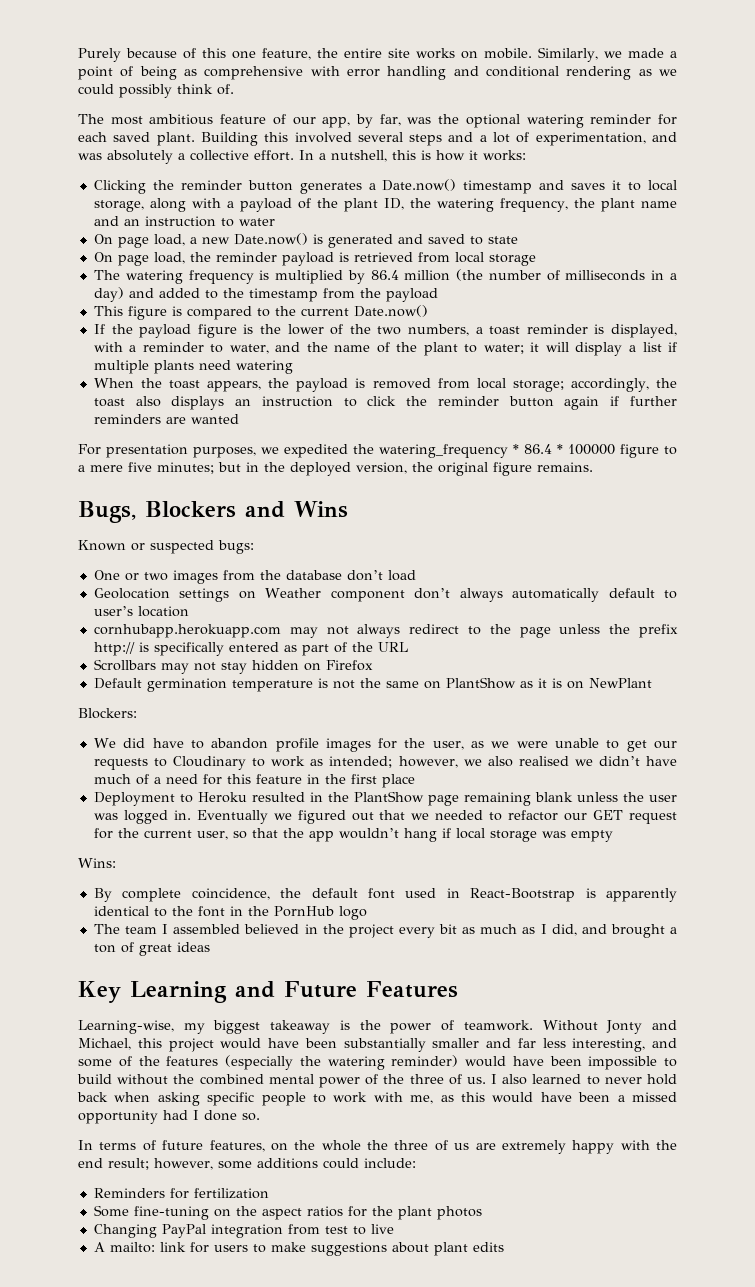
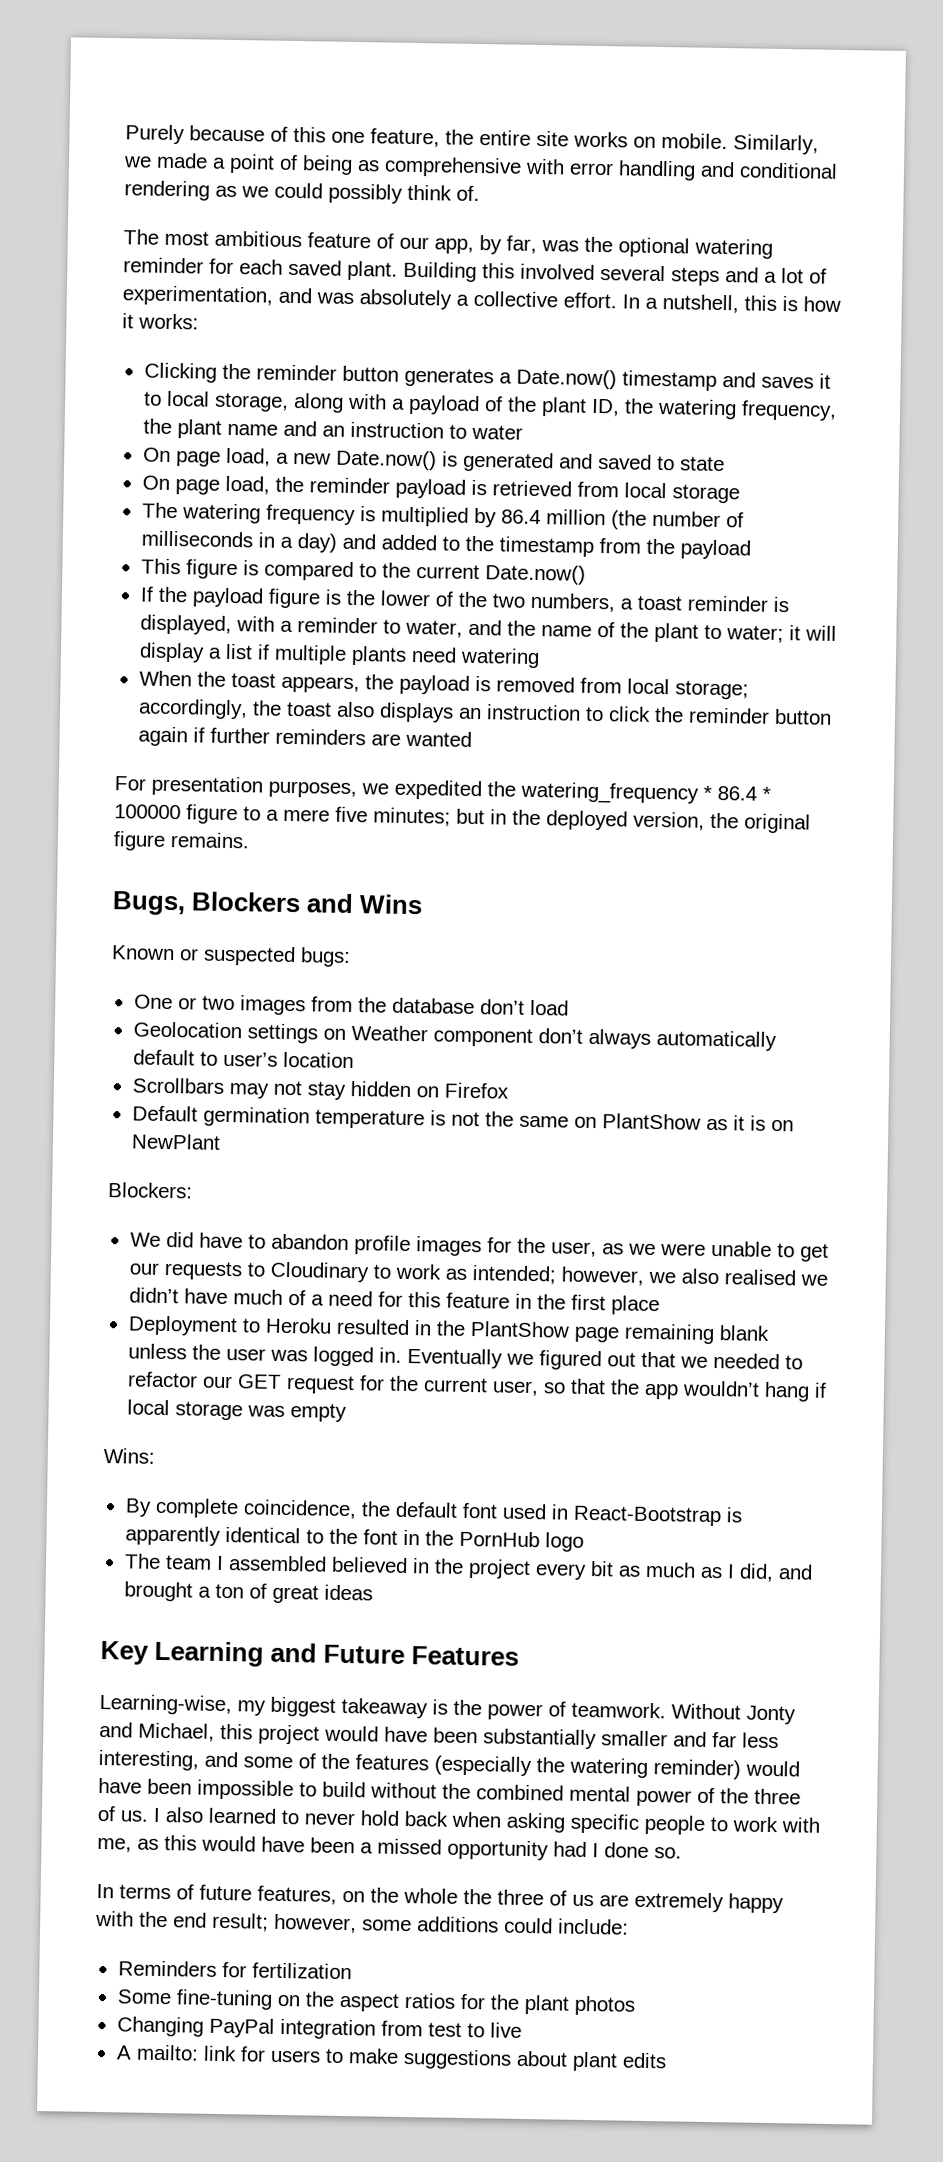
[93,624,678,638] [93,642,408,656] // cornhubapp.herokuapp.com may not always redirect to the page unless the prefix http:// is specifically entered as part of the URL -> (354, 1060) none

